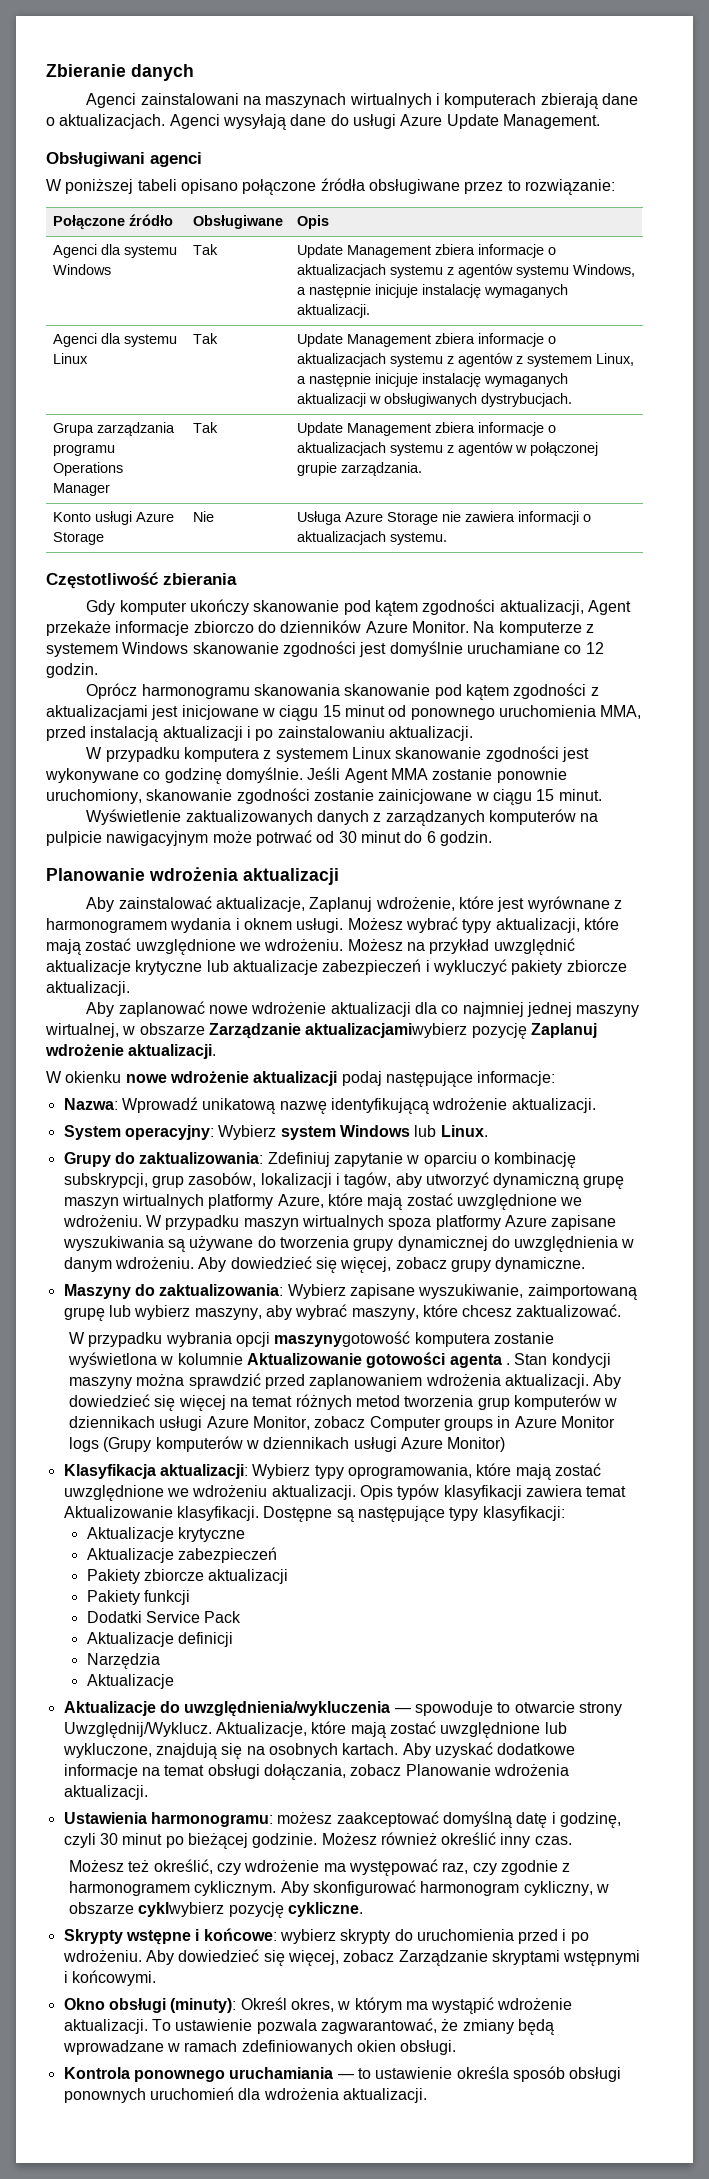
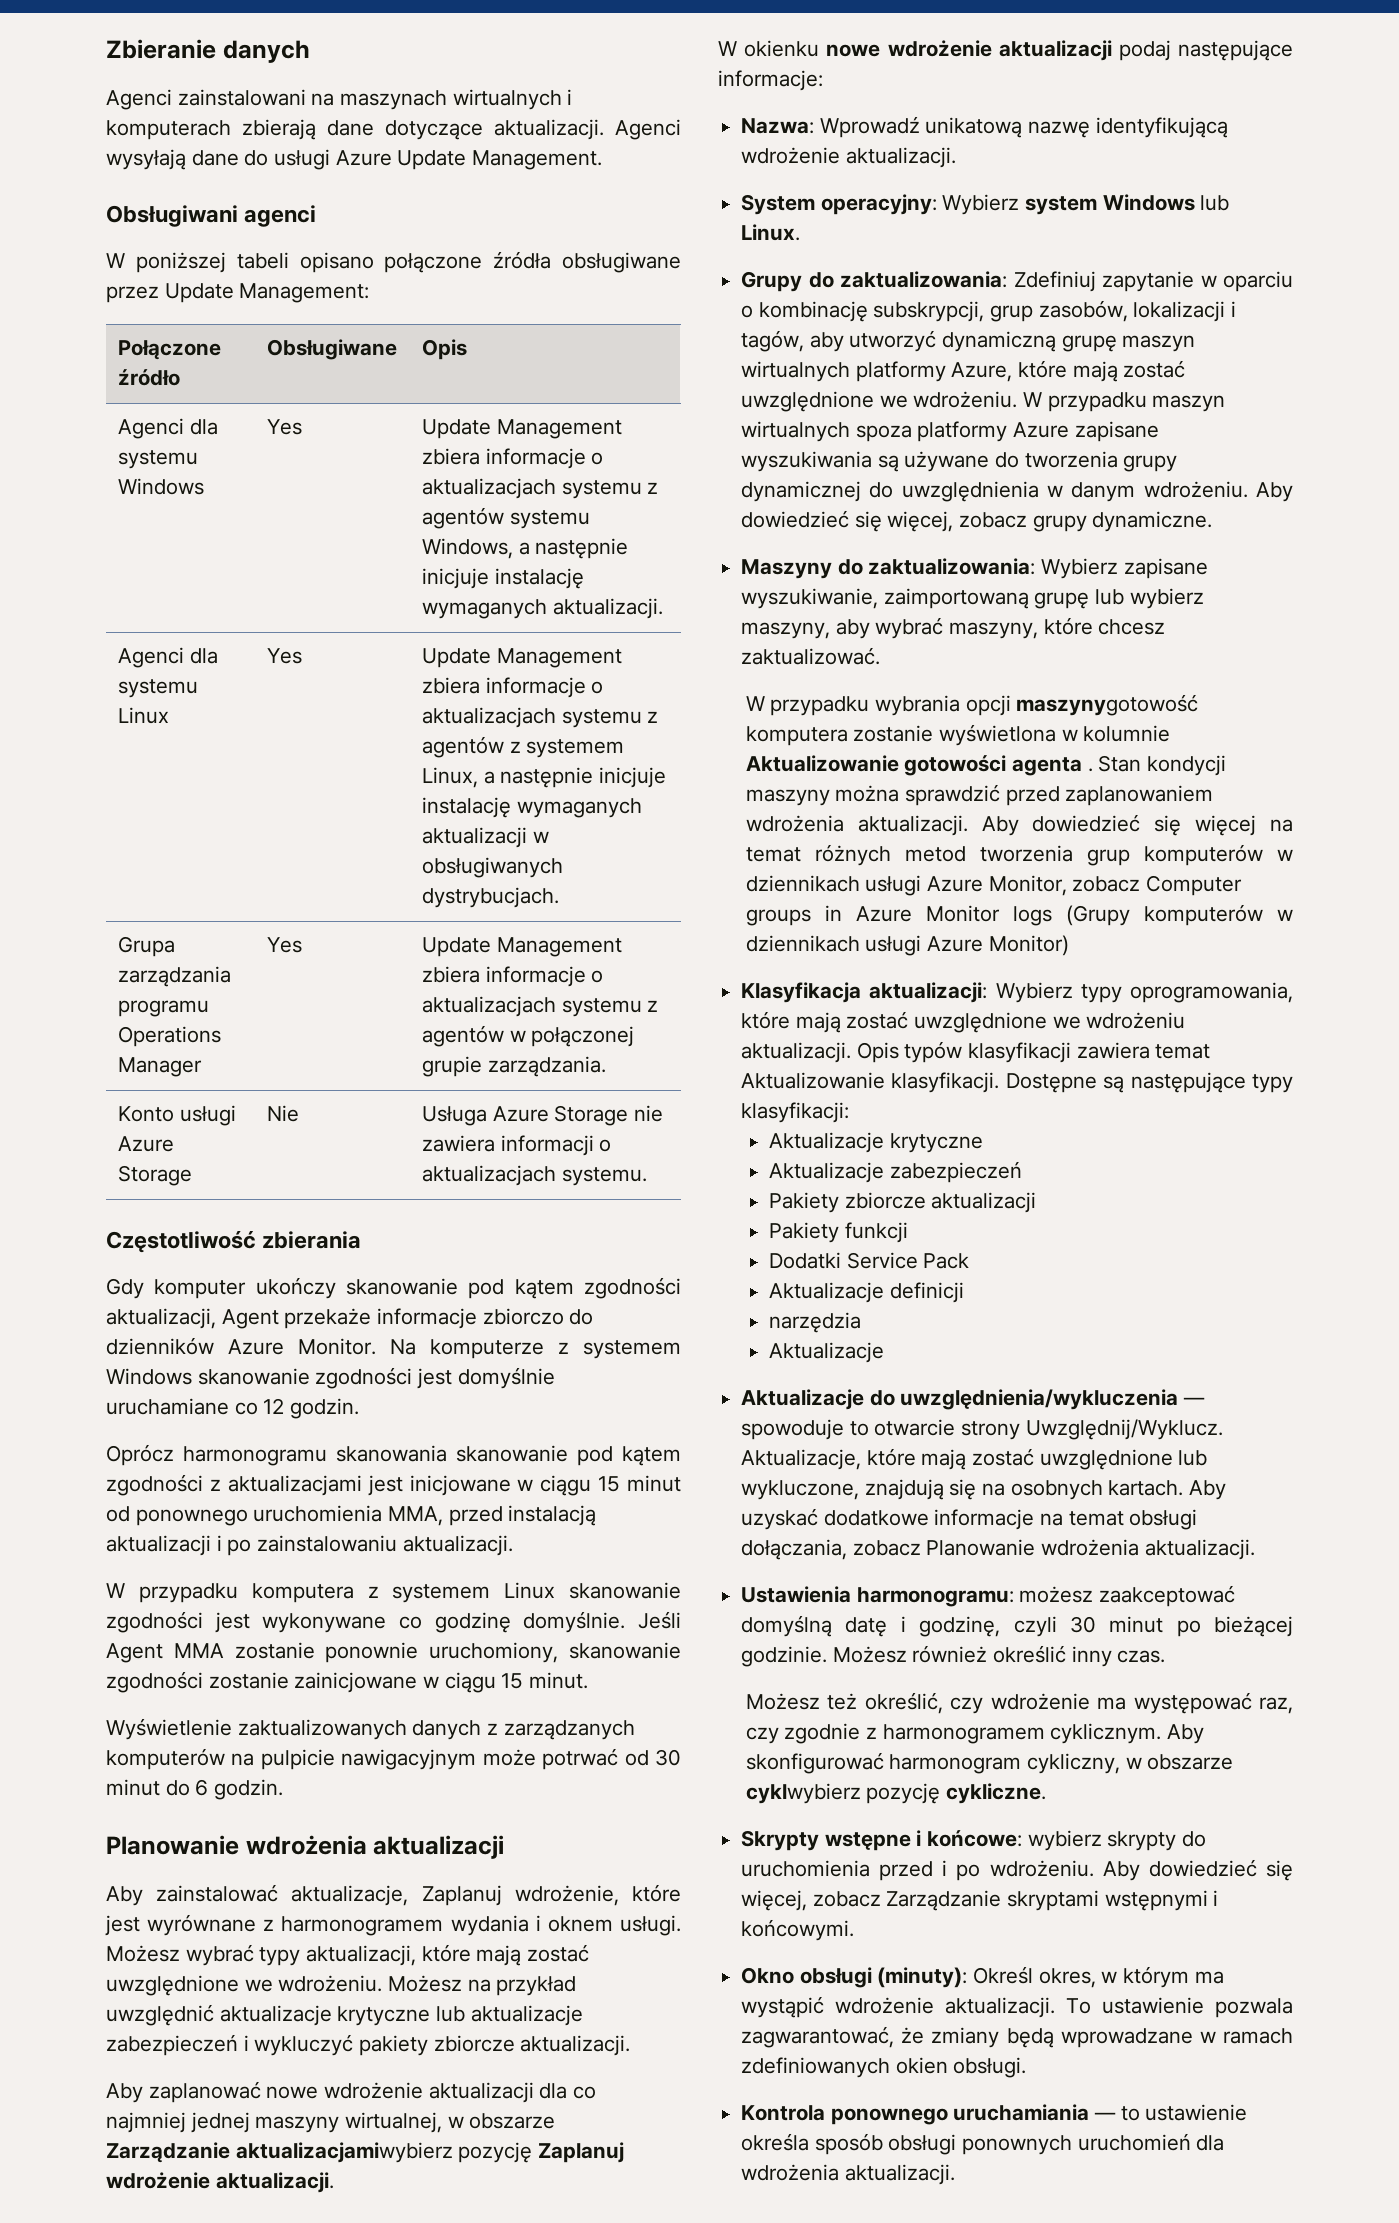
[46,114,166,129] o aktualizacjach. -> [385,119,604,140] dotyczące aktualizacji.
[507,179,615,195] to rozwiązanie: -> [164,283,370,303] Update Management:
[192,244,218,255] Tak -> [266,419,302,435] Yes
[192,333,218,344] Tak -> [266,648,302,664] Yes
[192,422,218,433] Tak -> [266,937,302,953] Yes
[86,1653,160,1669] Narzędzia -> [768,1312,861,1333] narzędzia

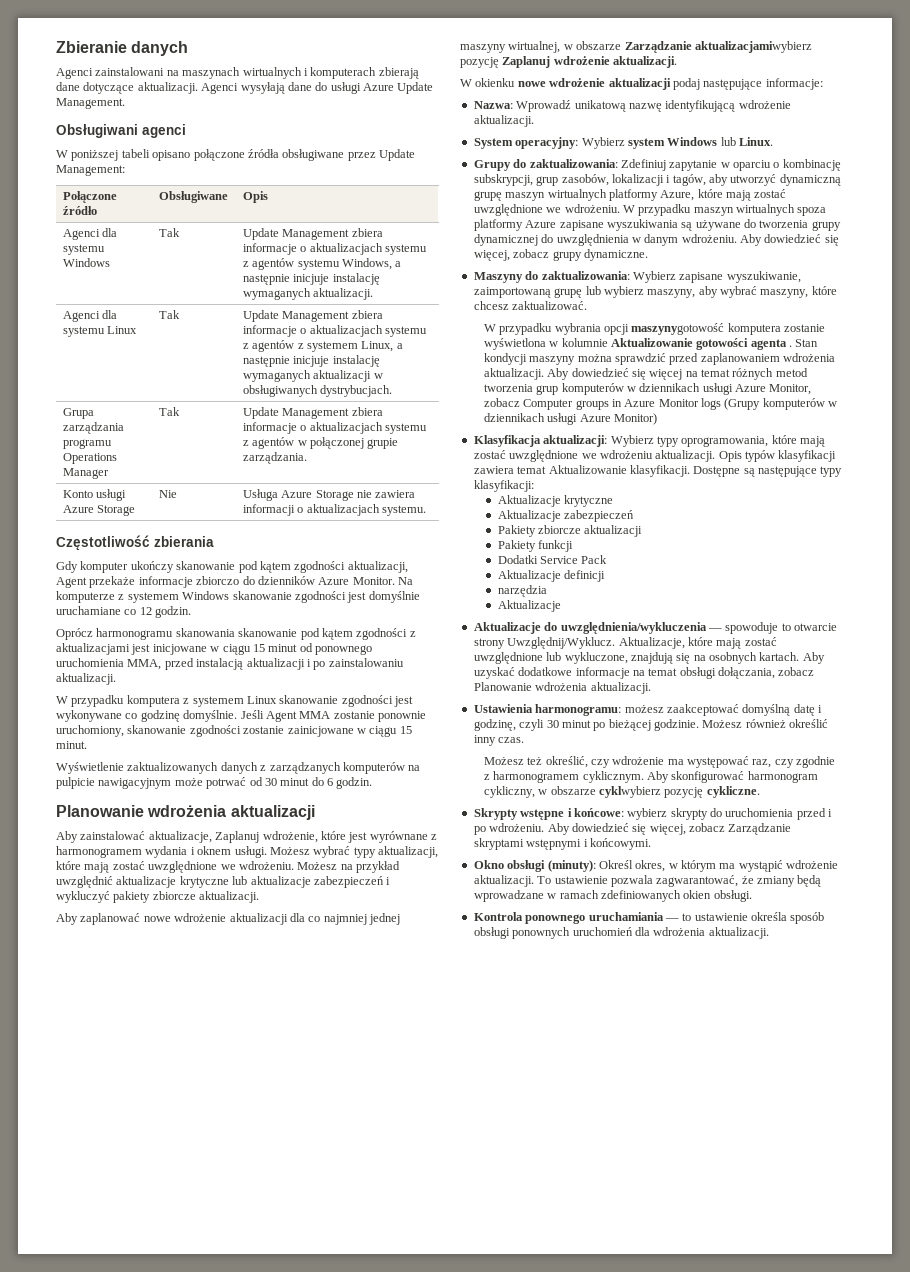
[266,419,302,435] Yes -> [158,228,180,237] Tak
[266,648,302,664] Yes -> [158,310,180,319] Tak
[266,937,302,953] Yes -> [158,407,180,416] Tak

